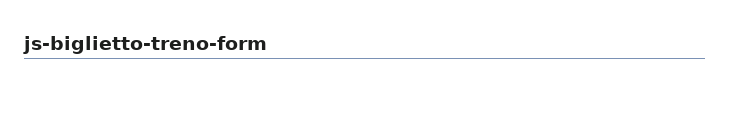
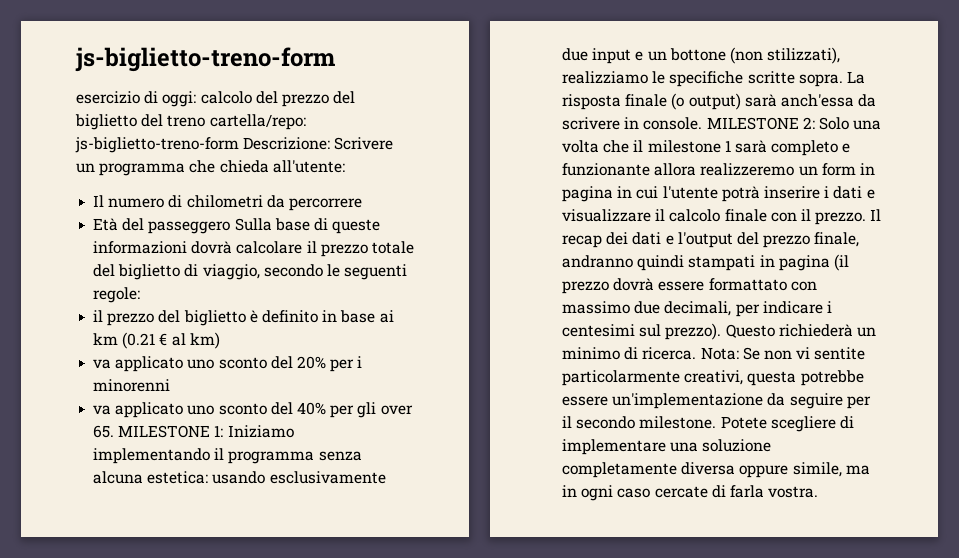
[23,36,267,54] js-biglietto-treno-form -> [75,47,335,72] [76,91,356,107] [75,114,306,130] [75,137,394,153] [76,160,345,176] [93,195,362,211] [93,218,381,234] [93,241,414,257] [93,264,408,280] [93,287,141,303] [93,310,394,326] [93,332,220,349] [93,356,363,372] [93,379,171,392] [93,402,413,418] [93,425,294,438] [93,448,362,464] [93,471,386,484] [562,47,841,64] [562,71,865,87] [562,93,877,110] [562,117,882,130] [562,140,851,156] [562,163,875,176] [562,186,875,202] [562,209,882,225] [562,232,860,248] [562,254,849,271] [562,278,817,294] [562,301,832,317] [562,323,876,340] [562,347,866,360] [562,370,864,386] [562,393,871,409] [562,416,854,432] [562,439,772,455] [562,462,870,478] [562,485,819,501] js-biglietto-treno-form // esercizio di oggi: calcolo del prezzo del biglietto del treno cartella/repo: js-biglietto-treno-form Descrizione: Scrivere un programma che chieda all'utente: // Il numero di chilometri da percorrere // Età del passeggero Sulla base di queste informazioni dovrà calcolare il prezzo totale del biglietto di viaggio, secondo le seguenti regole: // il prezzo del biglietto è definito in base ai km (0.21 € al km) // va applicato uno sconto del 20% per i minorenni // va applicato uno sconto del 40% per gli over 65. MILESTONE 1: Iniziamo implementando il programma senza alcuna estetica: usando esclusivamente due input e un bottone (non stilizzati), realizziamo le specifiche scritte sopra. La risposta finale (o output) sarà anch'essa da scrivere in console. MILESTONE 2: Solo una volta che il milestone 1 sarà completo e funzionante allora realizzeremo un form in pagina in cui l'utente potrà inserire i dati e visualizzare il calcolo finale con il prezzo. Il recap dei dati e l'output del prezzo finale, andranno quindi stampati in pagina (il prezzo dovrà essere formattato con massimo due decimali, per indicare i centesimi sul prezzo). Questo richiederà un minimo di ricerca. Nota: Se non vi sentite particolarmente creativi, questa potrebbe essere un'implementazione da seguire per il secondo milestone. Potete scegliere di implementare una soluzione completamente diversa oppure simile, ma in ogni caso cercate di farla vostra.

